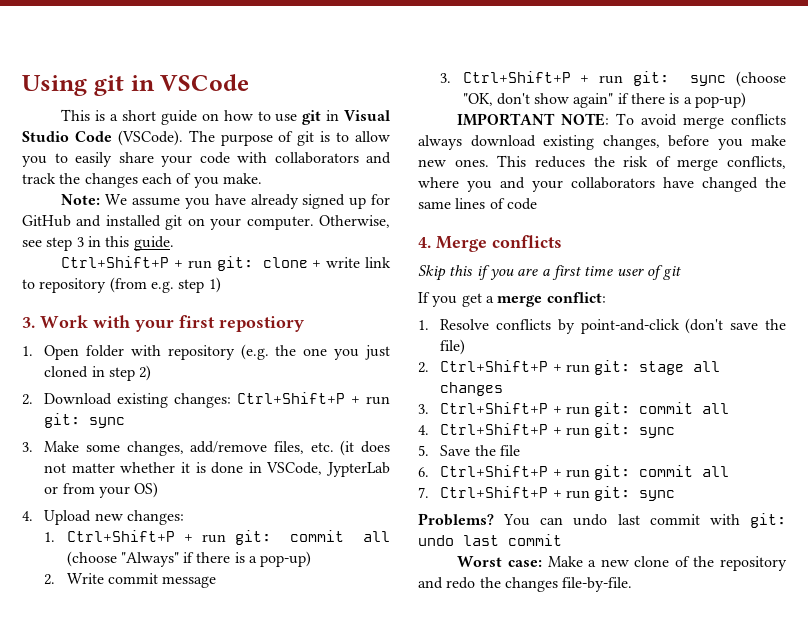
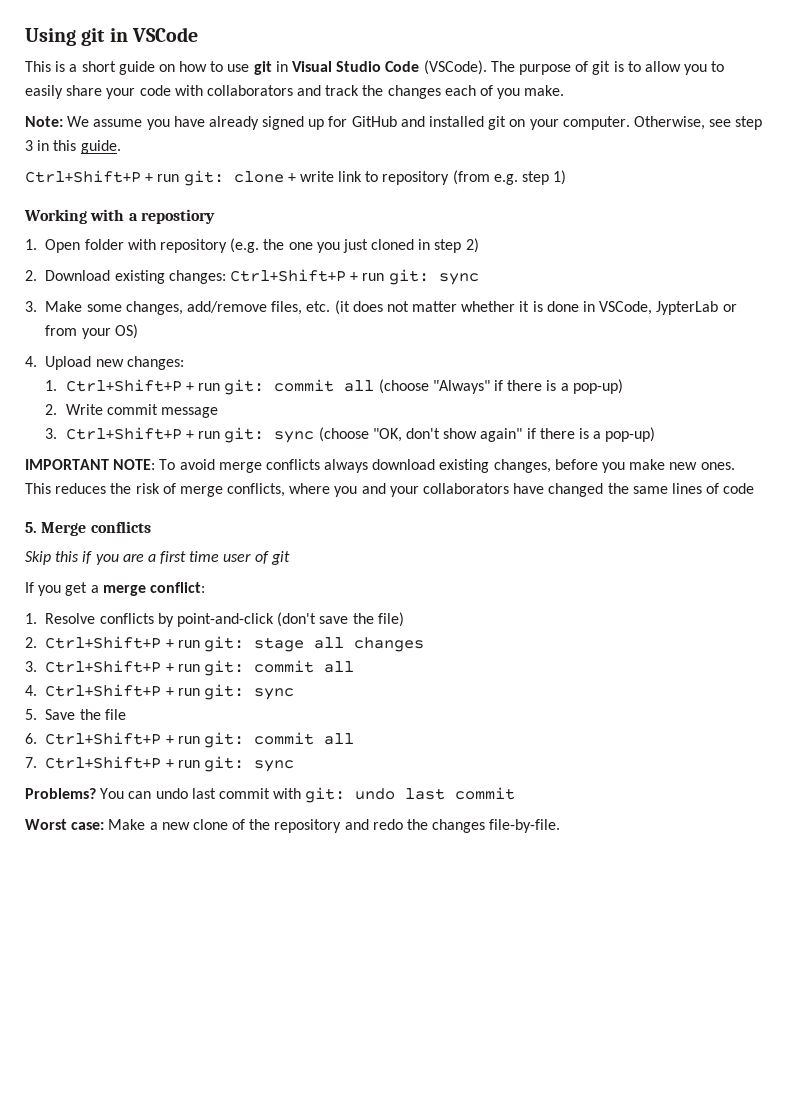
[22,315,215,332] 3. Work with your first -> [24,209,138,224] Working with a
[418,237,431,248] 4. -> [25,522,37,533] 5.

